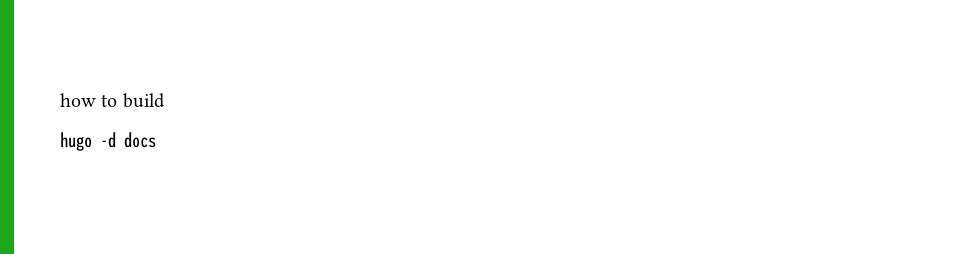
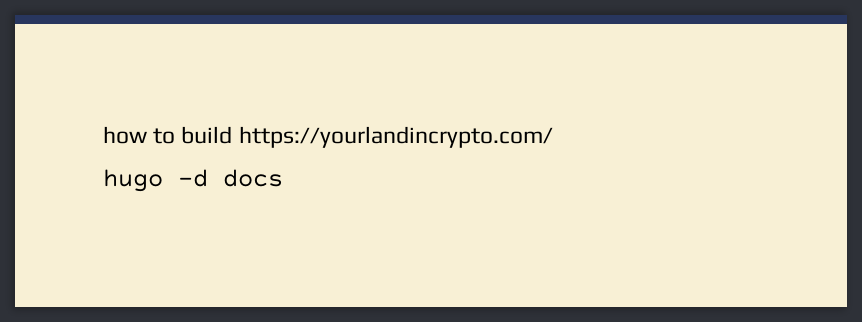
(165, 100) none -> [238,126,553,148] https://yourlandincrypto.com/

